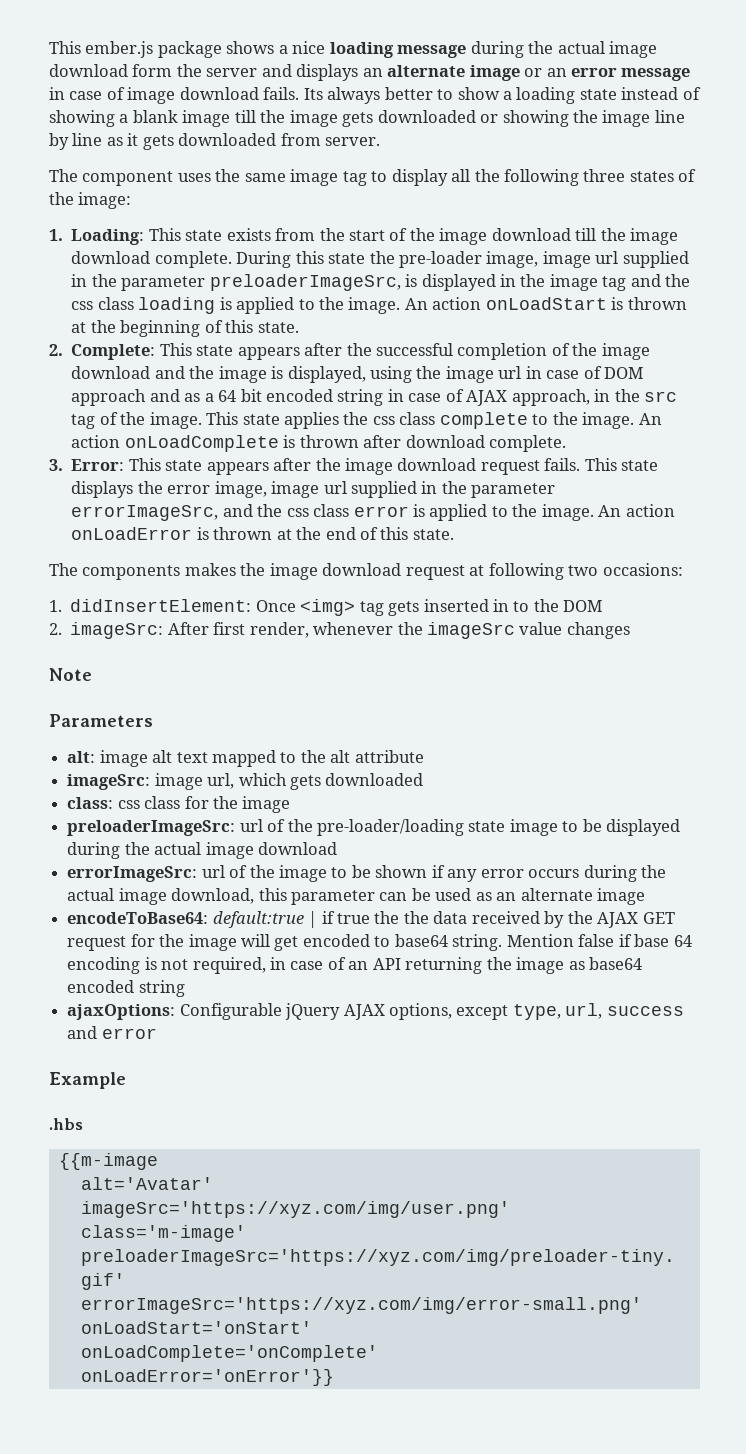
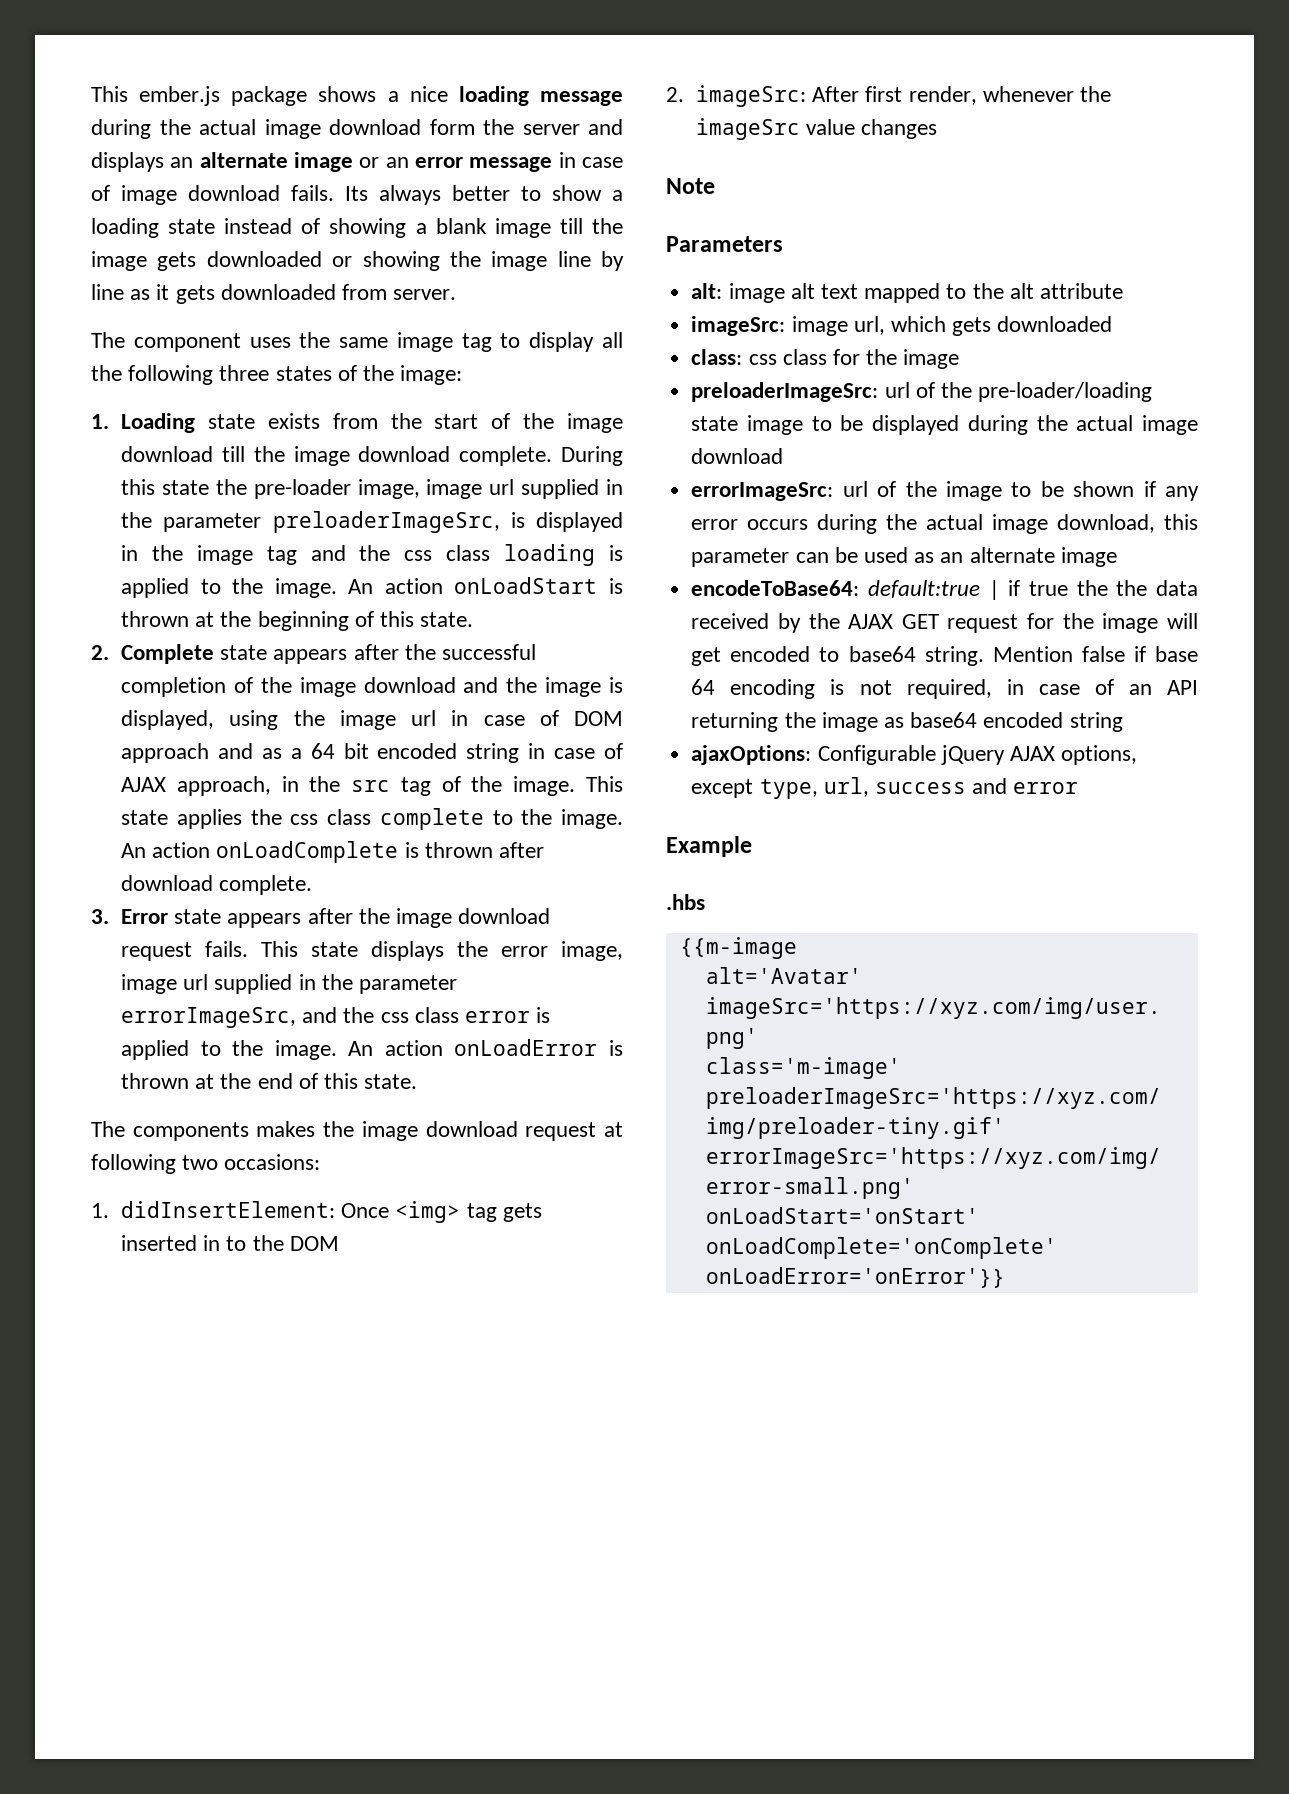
[71,228,181,245] Loading: This -> [121,413,196,433] Loading
[71,343,192,360] Complete: This -> [121,644,215,664] Complete
[71,458,161,471] Error: This -> [121,909,169,924] Error

